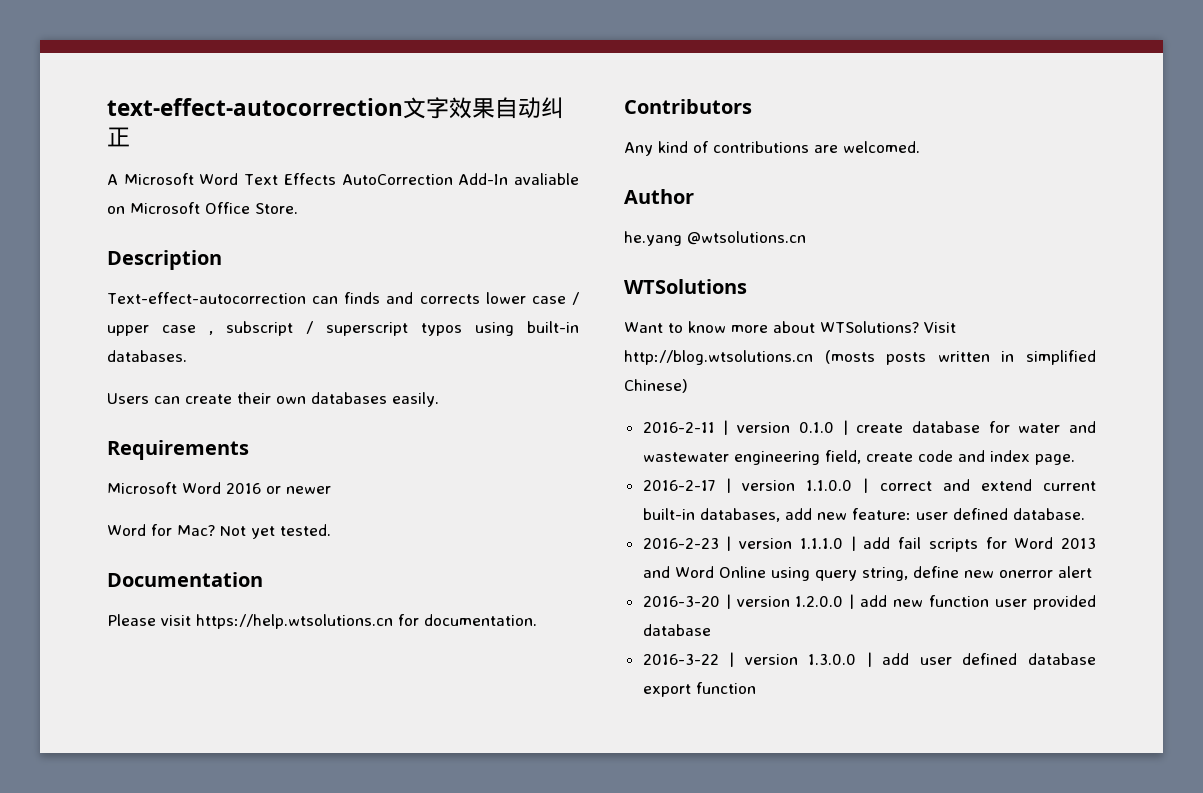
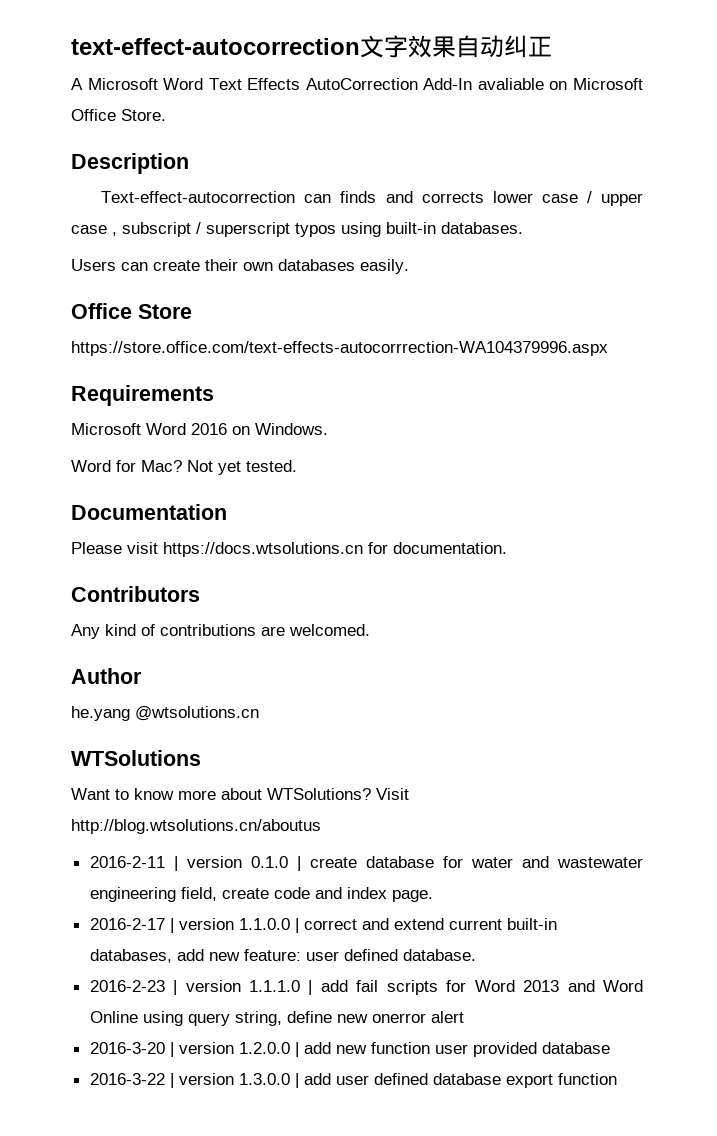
(439, 399) none -> [71,303,192,319] [71,341,608,356] // Office Store // https://store.office.com/text-effects-autocorrrection-WA104379996.aspx
[266,486,331,494] or newer -> [232,423,328,435] on Windows.
[196,614,393,629] https://help.wtsolutions.cn -> [163,542,363,557] https://docs.wtsolutions.cn
[624,350,1096,365] [624,379,688,393] http://blog.wtsolutions.cn (mosts posts written in simplified Chinese) -> [71,819,321,834] http://blog.wtsolutions.cn/aboutus

